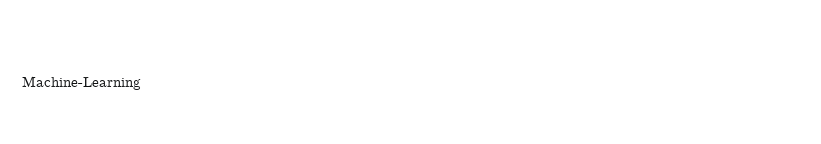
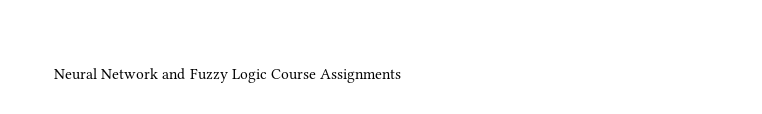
[22,76,141,90] Machine-Learning -> [54,68,402,83] Neural Network and Fuzzy Logic Course Assignments

